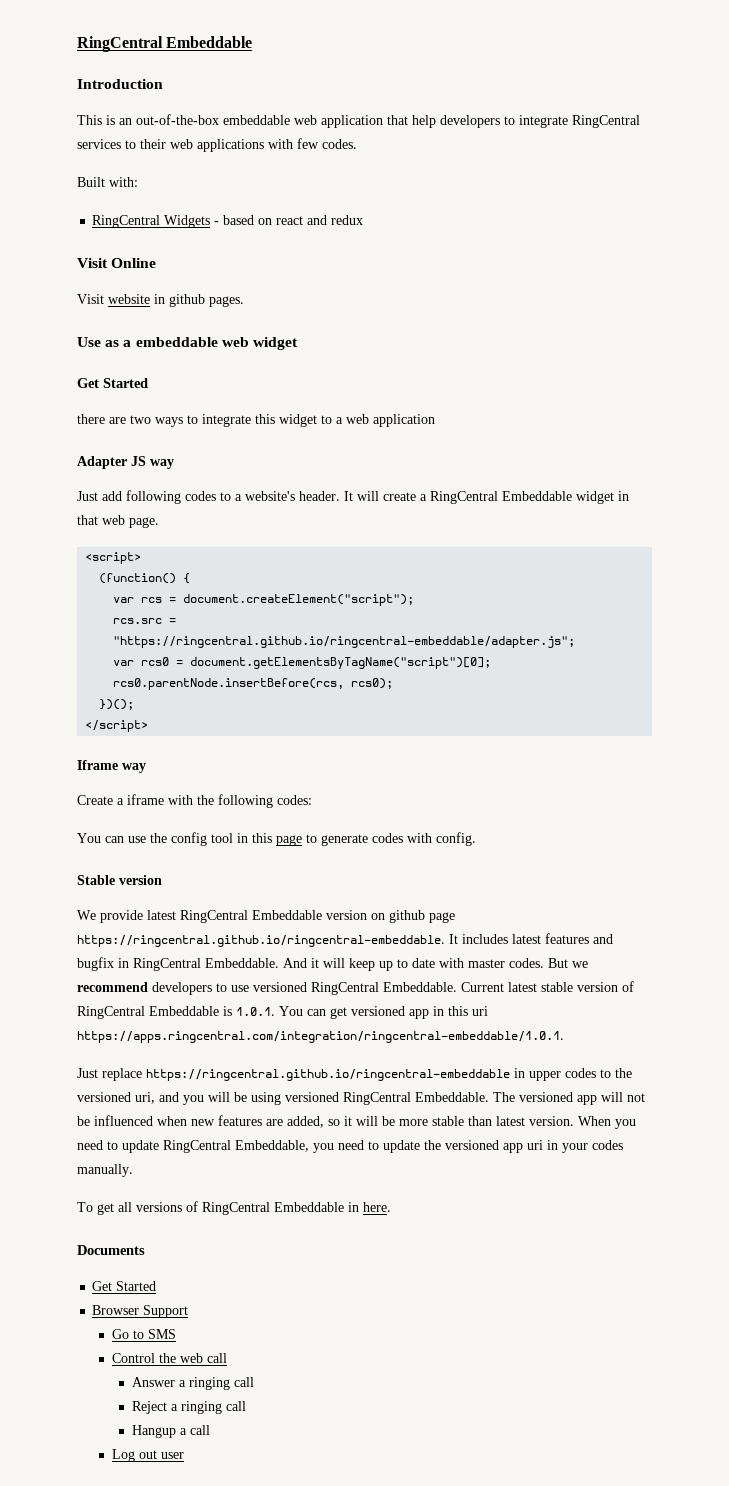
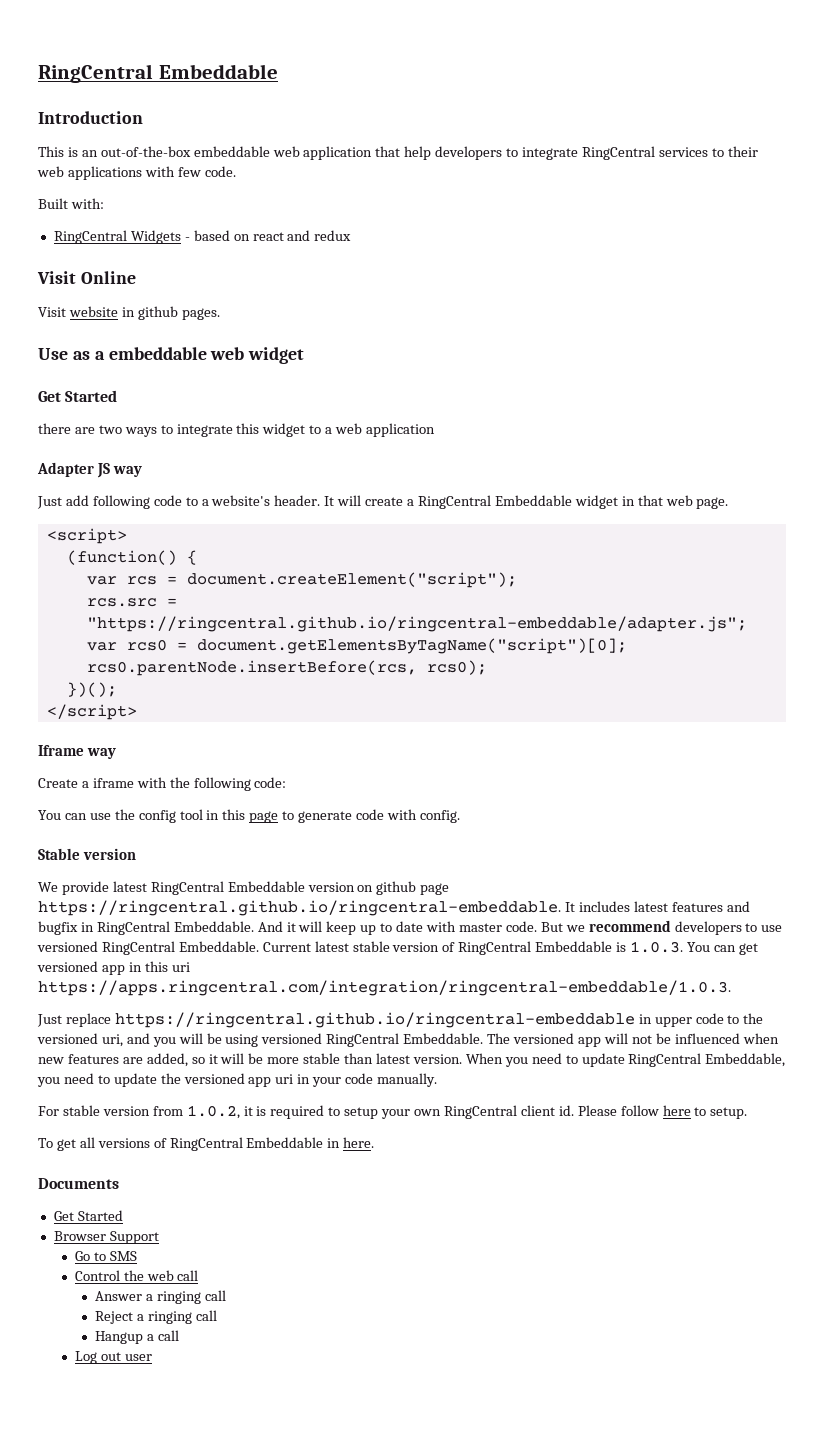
[322,139,357,149] codes. -> [204,166,236,177] code.
[185,491,216,501] codes -> [153,495,182,506] code
[277,795,312,805] codes: -> [254,777,287,788] code:
[372,833,403,843] codes -> [356,809,385,820] code
[509,958,544,968] codes. -> [505,921,537,932] code.
[236,1007,275,1016] 1.0.1. -> [630,941,684,953] 1.0.3.
[77,1031,564,1043] https://apps.ringcentral.com/integration/ringcentral-embeddable/1.0.1. -> [38,980,731,996] https://apps.ringcentral.com/integration/ringcentral-embeddable/1.0.3.
[565,1068,596,1078] codes -> [695,1013,724,1024] code
[592,1140,623,1150] codes -> [345,1073,374,1084] code
(133, 1170) none -> [38,1105,748,1119] // For stable version from 1.0.2, it is required to setup your own RingCentral client id. Please follow here to setup.

